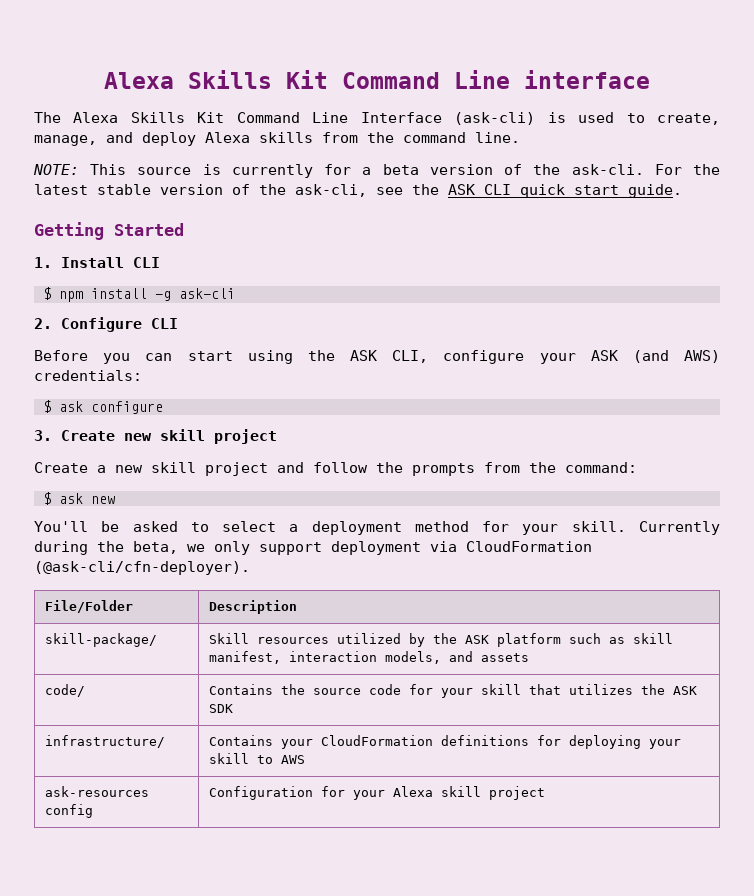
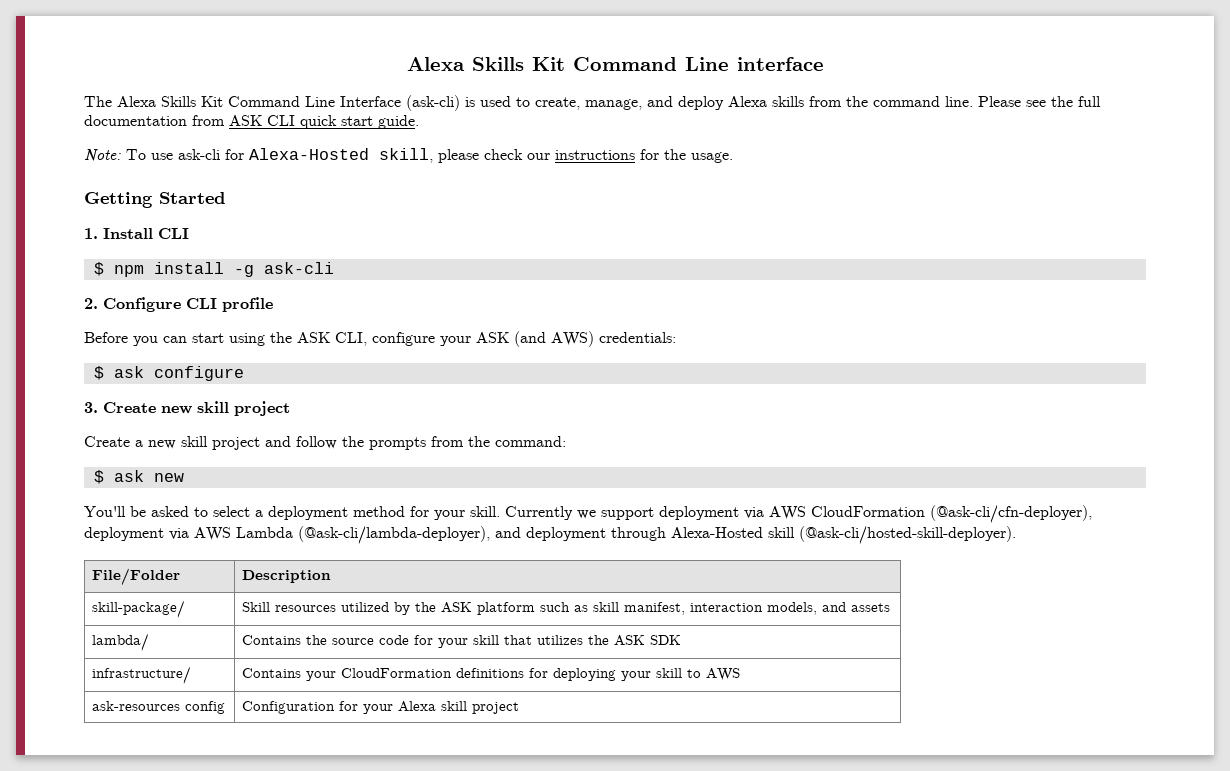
[33,164,721,178] [34,184,439,197] // NOTE: This source is currently for a beta version of the ask-cli. For the latest stable version of the ask-cli, see the -> [978,96,1101,107] [84,115,225,126] Please see the full documentation from
(682, 191) none -> [84,148,733,163] // Note: To use ask-cli for Alexa-Hosted skill, please check our instructions for the usage.
(178, 323) none -> [222,297,273,312] profile
[34,541,592,555] [34,561,250,575] during the beta, we only support deployment via CloudFormation (@ask-cli/cfn-deployer). -> [577,505,1092,523] [84,526,1016,544] we support deployment via AWS CloudFormation (@ask-cli/cfn-deployer), deployment via AWS Lambda (@ask-cli/lambda-deployer), and deployment through Alexa-Hosted skill (@ask-cli/hosted-skill-deployer).
[44,684,85,697] code/ -> [92,633,150,651] lambda/

